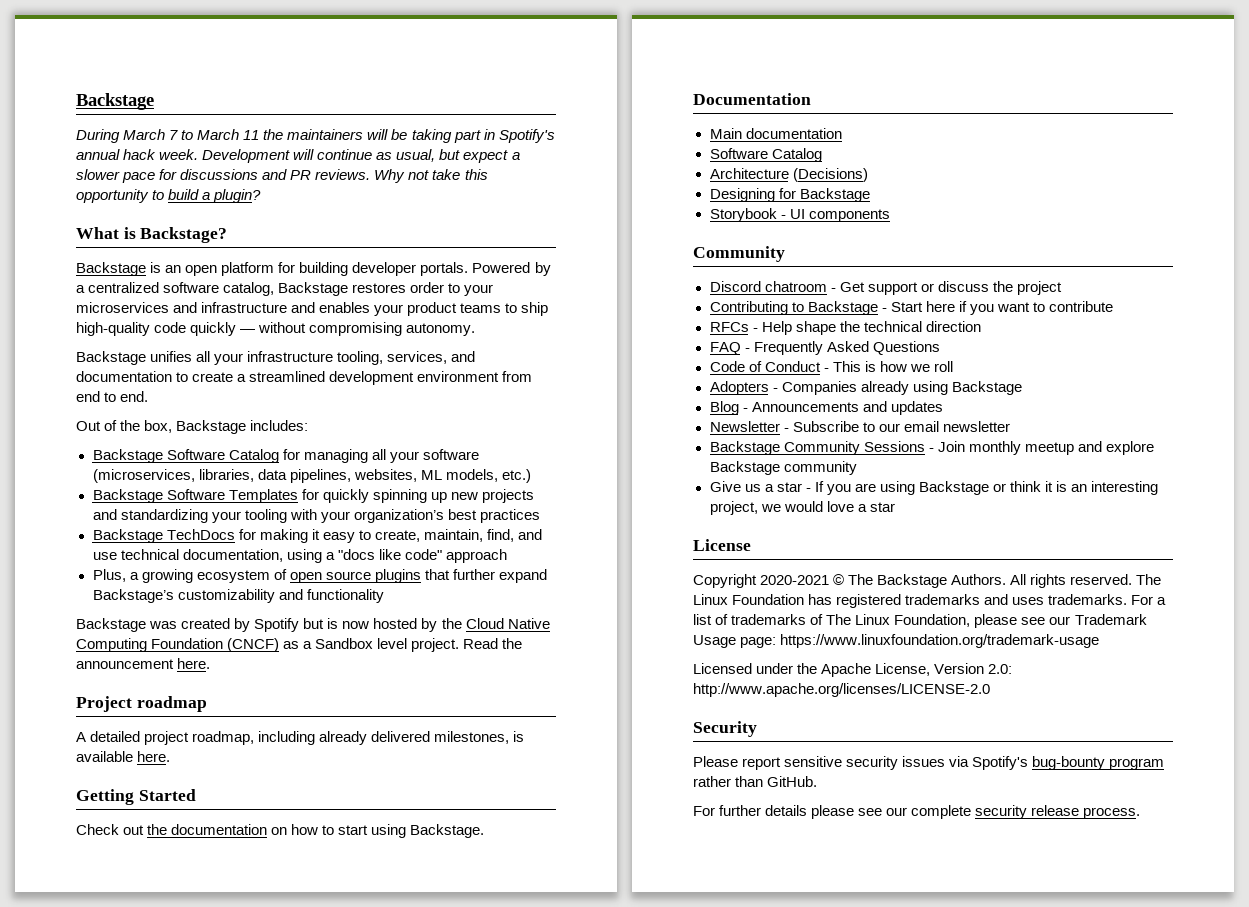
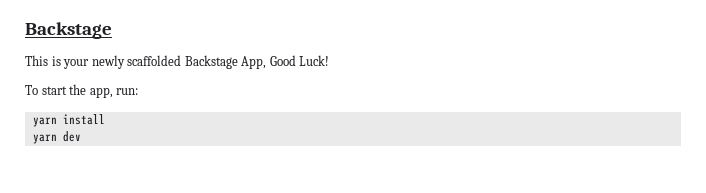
[76,93,154,110] [76,129,555,143] [76,149,520,163] [76,169,488,183] [76,189,262,203] [76,227,228,243] [76,262,551,276] [76,282,494,296] [76,302,549,316] [76,322,476,336] [76,351,476,365] [76,371,533,385] [76,391,149,402] [76,420,309,434] [92,449,479,463] [92,469,531,483] [92,489,534,503] [92,509,540,523] [92,529,543,543] [92,549,507,563] [92,569,547,583] [92,589,384,603] [76,618,550,632] [76,638,523,652] [76,658,211,669] [76,696,207,712] [76,731,525,745] [76,751,171,762] [76,789,196,805] [76,824,485,838] [693,93,811,105] [709,128,842,139] [709,148,822,162] [709,168,868,182] [709,188,870,202] [709,208,890,222] [693,246,785,262] [709,281,1062,295] [709,301,1113,315] [709,321,981,335] [709,341,940,355] [709,361,953,372] [709,381,1022,395] [709,401,943,415] [709,421,1010,432] [709,441,1154,455] [709,461,857,475] [709,481,1159,495] [709,501,895,515] [693,539,751,551] [693,574,1162,588] [693,594,1167,608] [693,614,1147,628] [693,634,1100,648] [693,663,1013,677] [693,683,990,697] [693,721,757,737] [693,756,1165,770] [693,776,818,787] [693,805,1141,819] Backstage // During March 7 to March 11 the maintainers will be taking part in Spotify's annual hack week. Development will continue as usual, but expect a slower pace for discussions and PR reviews. Why not take this opportunity to build a plugin? // What is Backstage? // Backstage is an open platform for building developer portals. Powered by a centralized software catalog, Backstage restores order to your microservices and infrastructure and enables your product teams to ship high-quality code quickly — without compromising autonomy. // Backstage unifies all your infrastructure tooling, services, and documentation to create a streamlined development environment from end to end. // Out of the box, Backstage includes: // Backstage Software Catalog for managing all your software (microservices, libraries, data pipelines, websites, ML models, etc.) // Backstage Software Templates for quickly spinning up new projects and standardizing your tooling with your organization’s best practices // Backstage TechDocs for making it easy to create, maintain, find, and use technical documentation, using a "docs like code" approach // Plus, a growing ecosystem of open source plugins that further expand Backstage’s customizability and functionality // Backstage was created by Spotify but is now hosted by the Cloud Native Computing Foundation (CNCF) as a Sandbox level project. Read the announcement here. // Project roadmap // A detailed project roadmap, including already delivered milestones, is available here. // Getting Started // Check out the documentation on how to start using Backstage. // Documentation // Main documentation // Software Catalog // Architecture (Decisions) // Designing for Backstage // Storybook - UI components // Community // Discord chatroom - Get support or discuss the project // Contributing to Backstage - Start here if you want to contribute // RFCs - Help shape the technical direction // FAQ - Frequently Asked Questions // Code of Conduct - This is how we roll // Adopters - Companies already using Backstage // Blog - Announcements and updates // Newsletter - Subscribe to our email newsletter // Backstage Community Sessions - Join monthly meetup and explore Backstage community // Give us a star - If you are using Backstage or think it is an interesting project, we would love a star // License // Copyright 2020-2021 © The Backstage Authors. All rights reserved. The Linux Foundation has registered trademarks and uses trademarks. For a list of trademarks of The Linux Foundation, please see our Trademark Usage page: https://www.linuxfoundation.org/trademark-usage // Licensed under the Apache License, Version 2.0: http://www.apache.org/licenses/LICENSE-2.0 // Security // Please report sensitive security issues via Spotify's bug-bounty program rather than GitHub. // For further details please see our complete security release process. -> [25,22,112,39] [25,55,330,69] [25,84,139,98] [32,114,105,127] [32,131,81,144] Backstage // This is your newly scaffolded Backstage App, Good Luck! // To start the app, run: // yarn install // yarn dev

